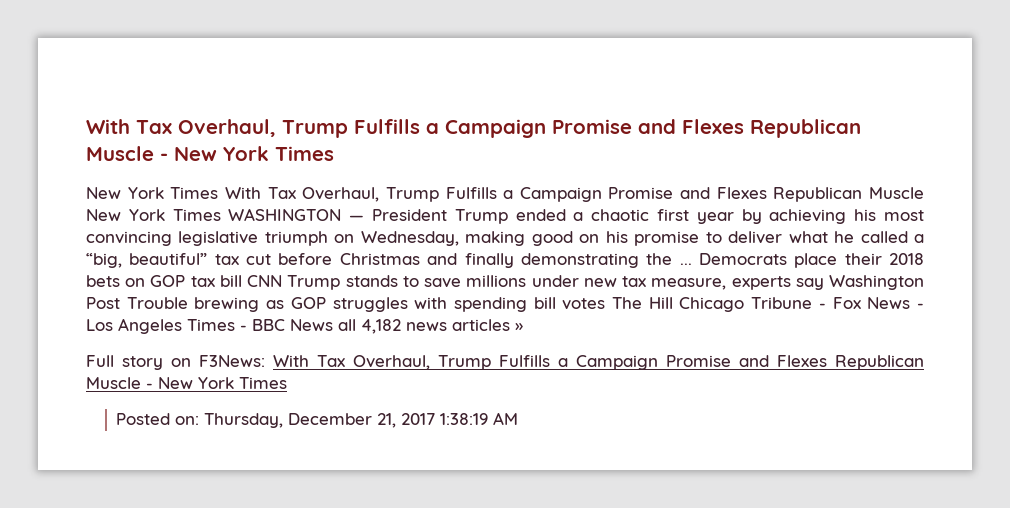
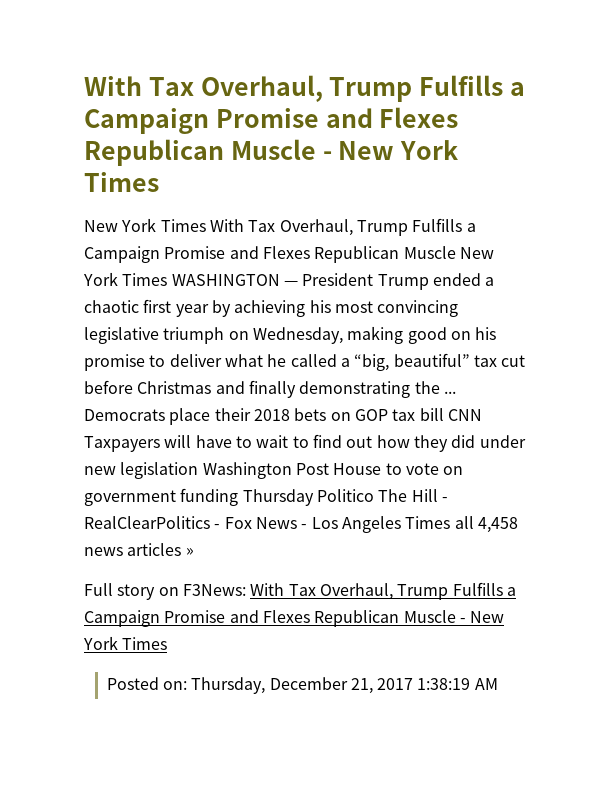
[287,275,925,290] [86,297,813,312] Trump stands to save millions under new tax measure, experts say Washington Post Trouble brewing as GOP struggles with spending bill votes The Hill Chicago Tribune -> [84,434,526,452] [84,462,464,479] [84,488,448,506] [84,516,210,529] Taxpayers will have to wait to find out how they did under new legislation Washington Post House to vote on government funding Thursday Politico The Hill - RealClearPolitics
[240,319,401,334] - BBC News all 4,182 -> [454,516,518,533] all 4,458

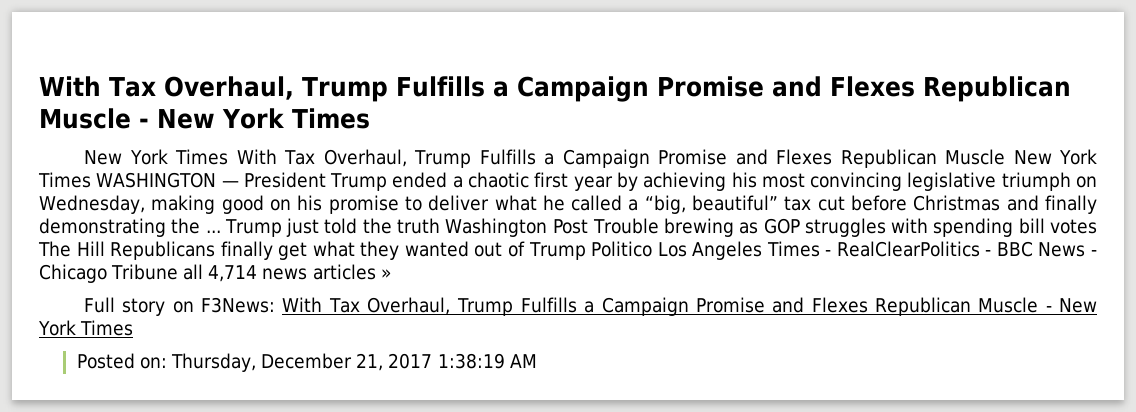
[84,408,482,425] [84,434,526,452] [84,462,464,479] [84,488,438,506] Democrats place their 2018 bets on GOP tax bill CNN Taxpayers will have to wait to find out how they did under new legislation Washington Post House to vote on government funding Thursday Politico The Hill -> [224,218,1097,237] [38,241,820,260] Trump just told the truth Washington Post Trouble brewing as GOP struggles with spending bill votes The Hill Republicans finally get what they wanted out of Trump Politico Los Angeles Times
[224,517,252,529] Fox -> [996,241,1033,257] BBC
[311,516,518,533] Los Angeles Times all 4,458 -> [39,264,258,283] Chicago Tribune all 4,714

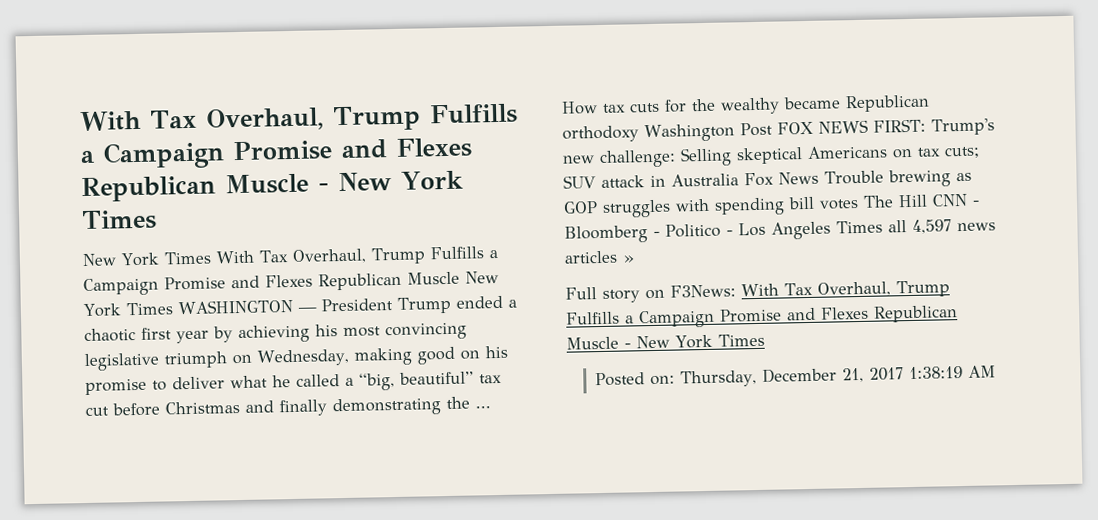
[224,218,589,237] Trump just told the truth Washington Post -> [561,94,930,115] [562,118,995,143] [562,145,980,168] [563,171,819,189] How tax cuts for the wealthy became Republican orthodoxy Washington Post FOX NEWS FIRST: Trump's new challenge: Selling skeptical Americans on tax cuts; SUV attack in Australia Fox News
[110,241,1097,260] [39,264,258,283] Republicans finally get what they wanted out of Trump Politico Los Angeles Times - RealClearPolitics - BBC News - Chicago Tribune all 4,714 -> [932,193,980,207] [564,219,952,244] CNN - Bloomberg - Politico - Los Angeles Times all 4,597

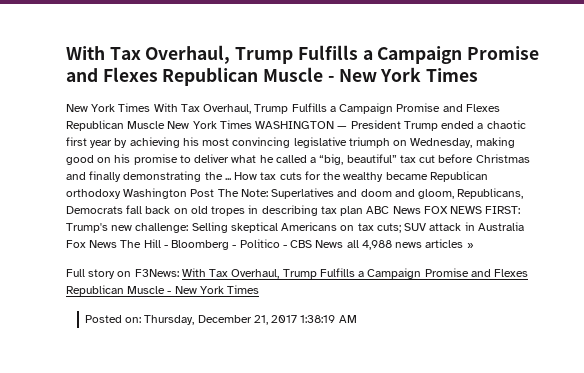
(773, 129) none -> [217,188,524,199] [66,205,421,216] The Note: Superlatives and doom and gloom, Republicans, Democrats fall back on old tropes in describing tax plan ABC News
[824,169,972,188] [563,196,859,218] Trouble brewing as GOP struggles with spending bill votes -> (118, 244) none
[932,193,968,207] CNN -> (161, 243) none
[738,219,952,240] Los Angeles Times all 4,597 -> [290,240,392,250] CBS News all 4,988

